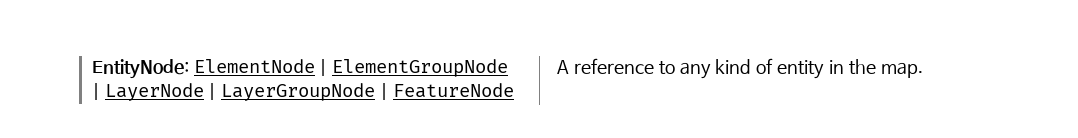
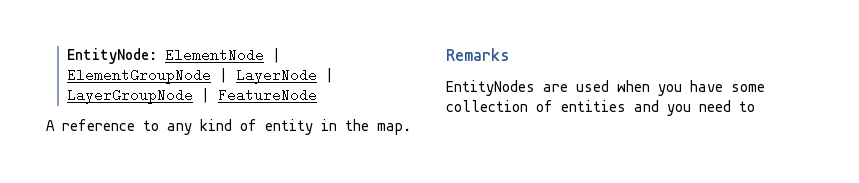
(923, 70) none -> [446,48,510,61] [446,80,765,96] [446,100,755,116] // Remarks // EntityNodes are used when you have some collection of entities and you need to

